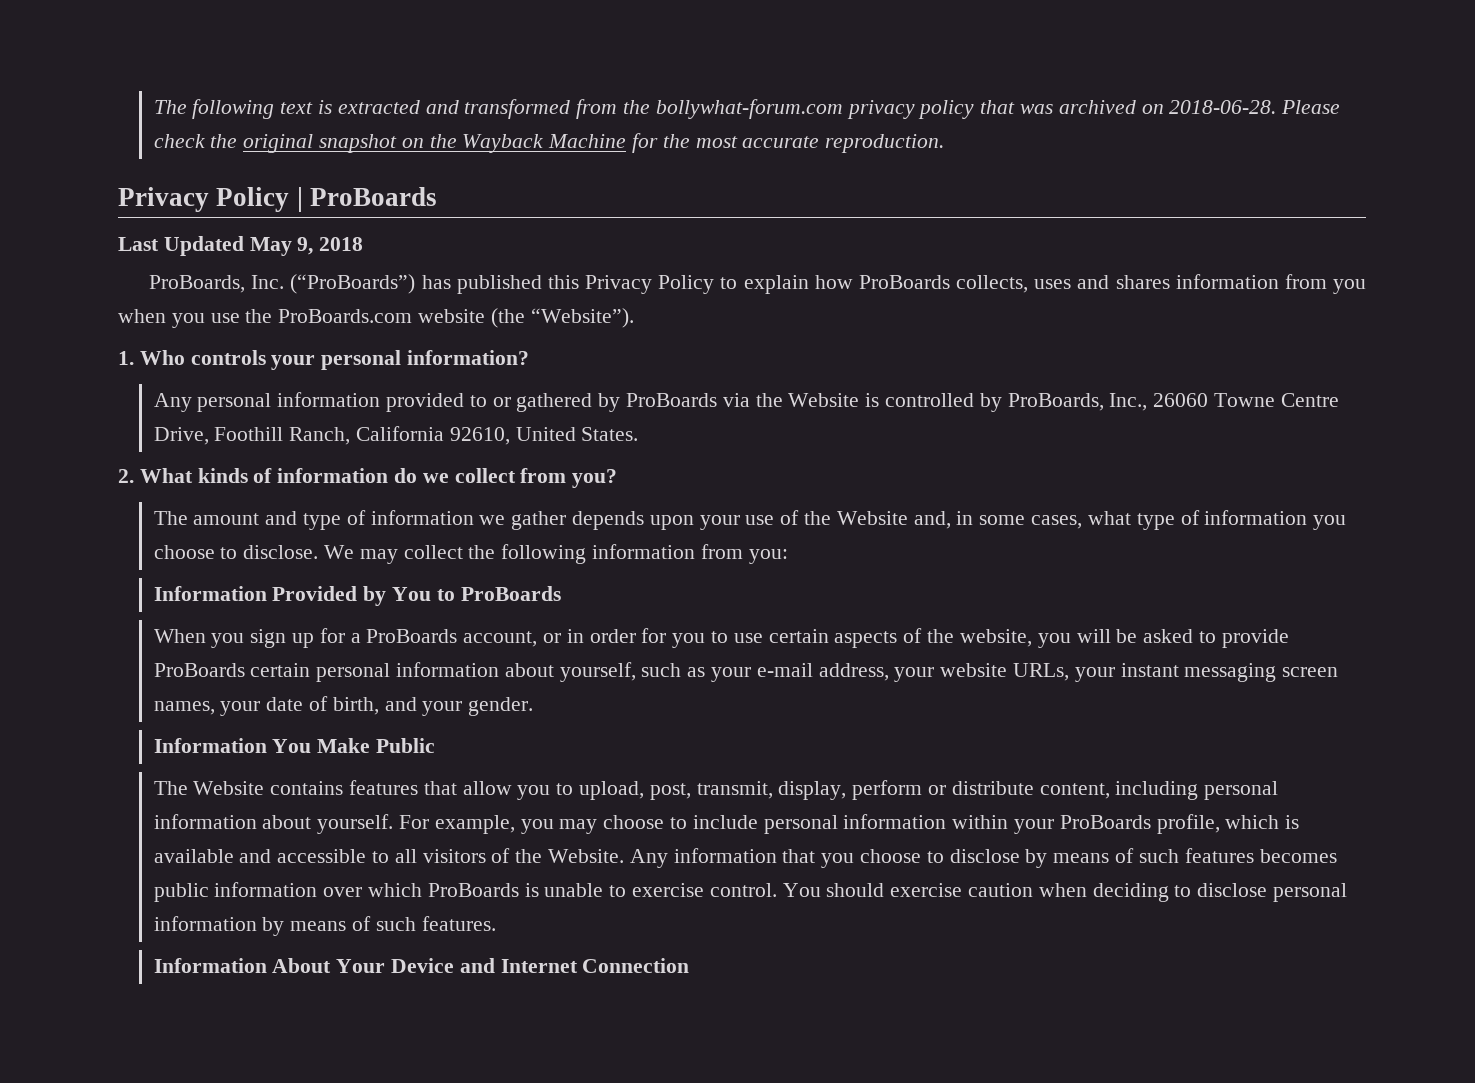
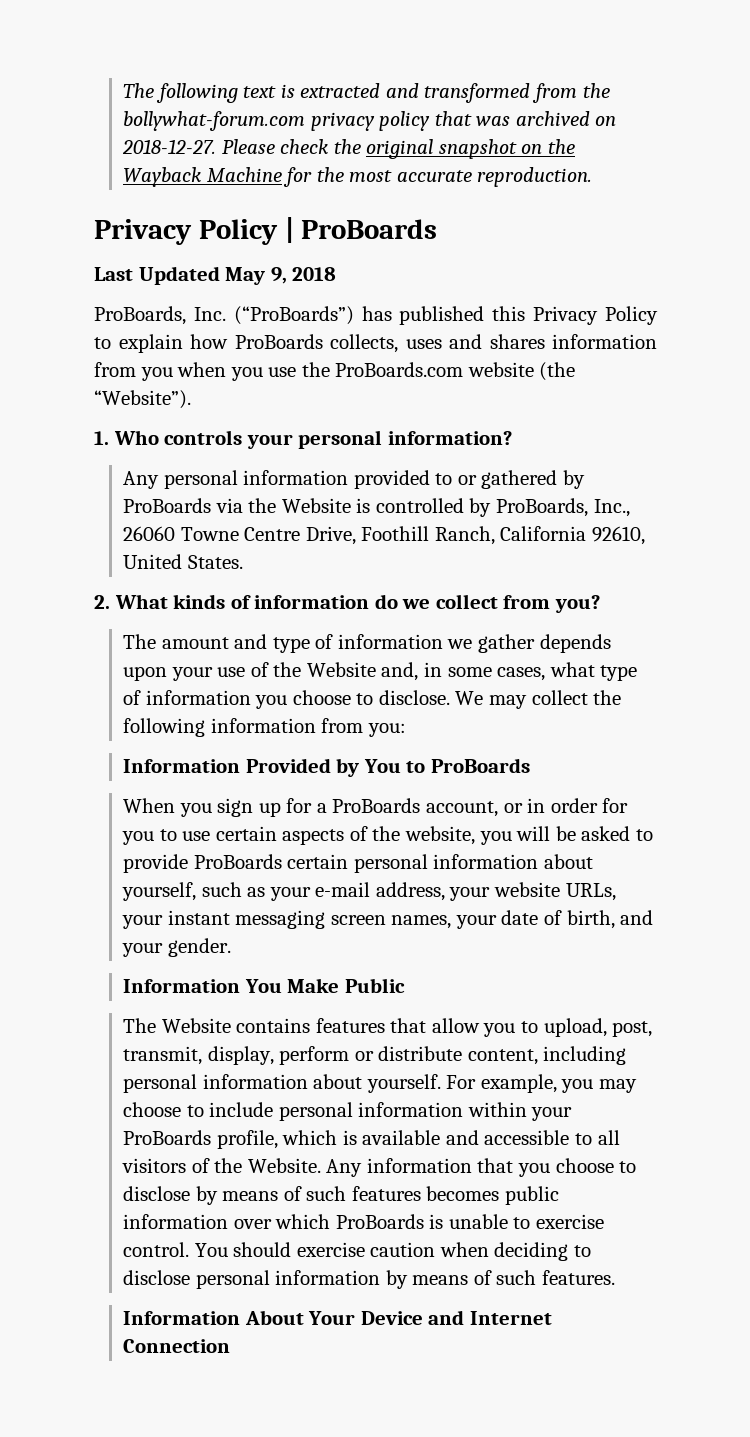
[1169,100,1277,114] 2018-06-28. -> [122,139,217,154] 2018-12-27.

